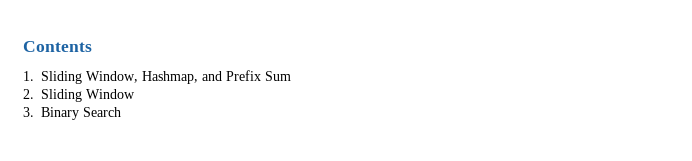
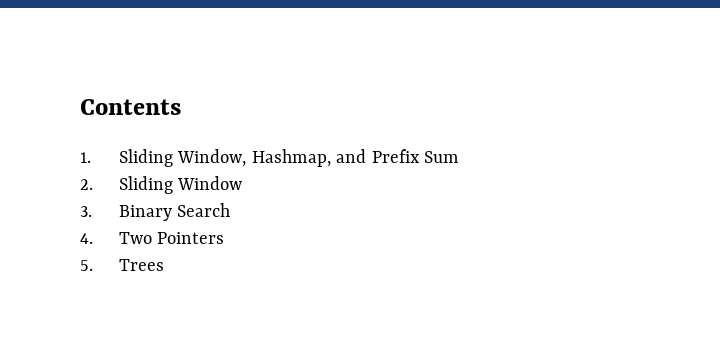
(121, 112) none -> [80,232,225,244] [80,259,165,271] // 4. Two Pointers // 5. Trees

